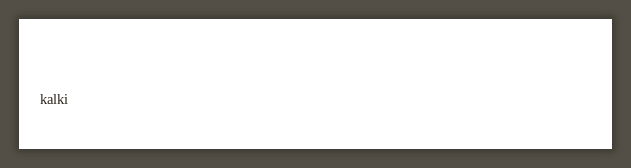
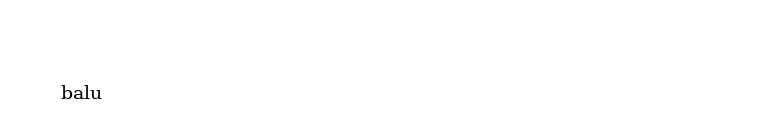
[40,94,68,104] kalki -> [61,85,102,99] balu

